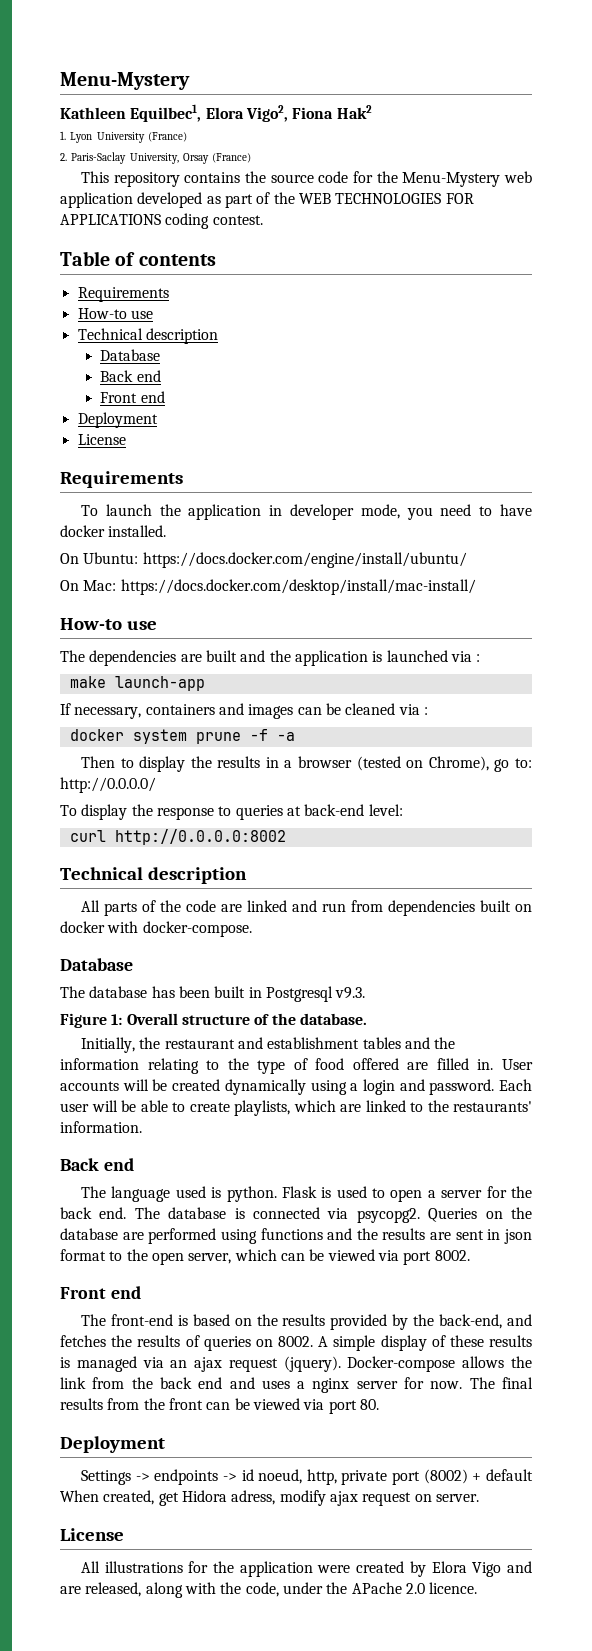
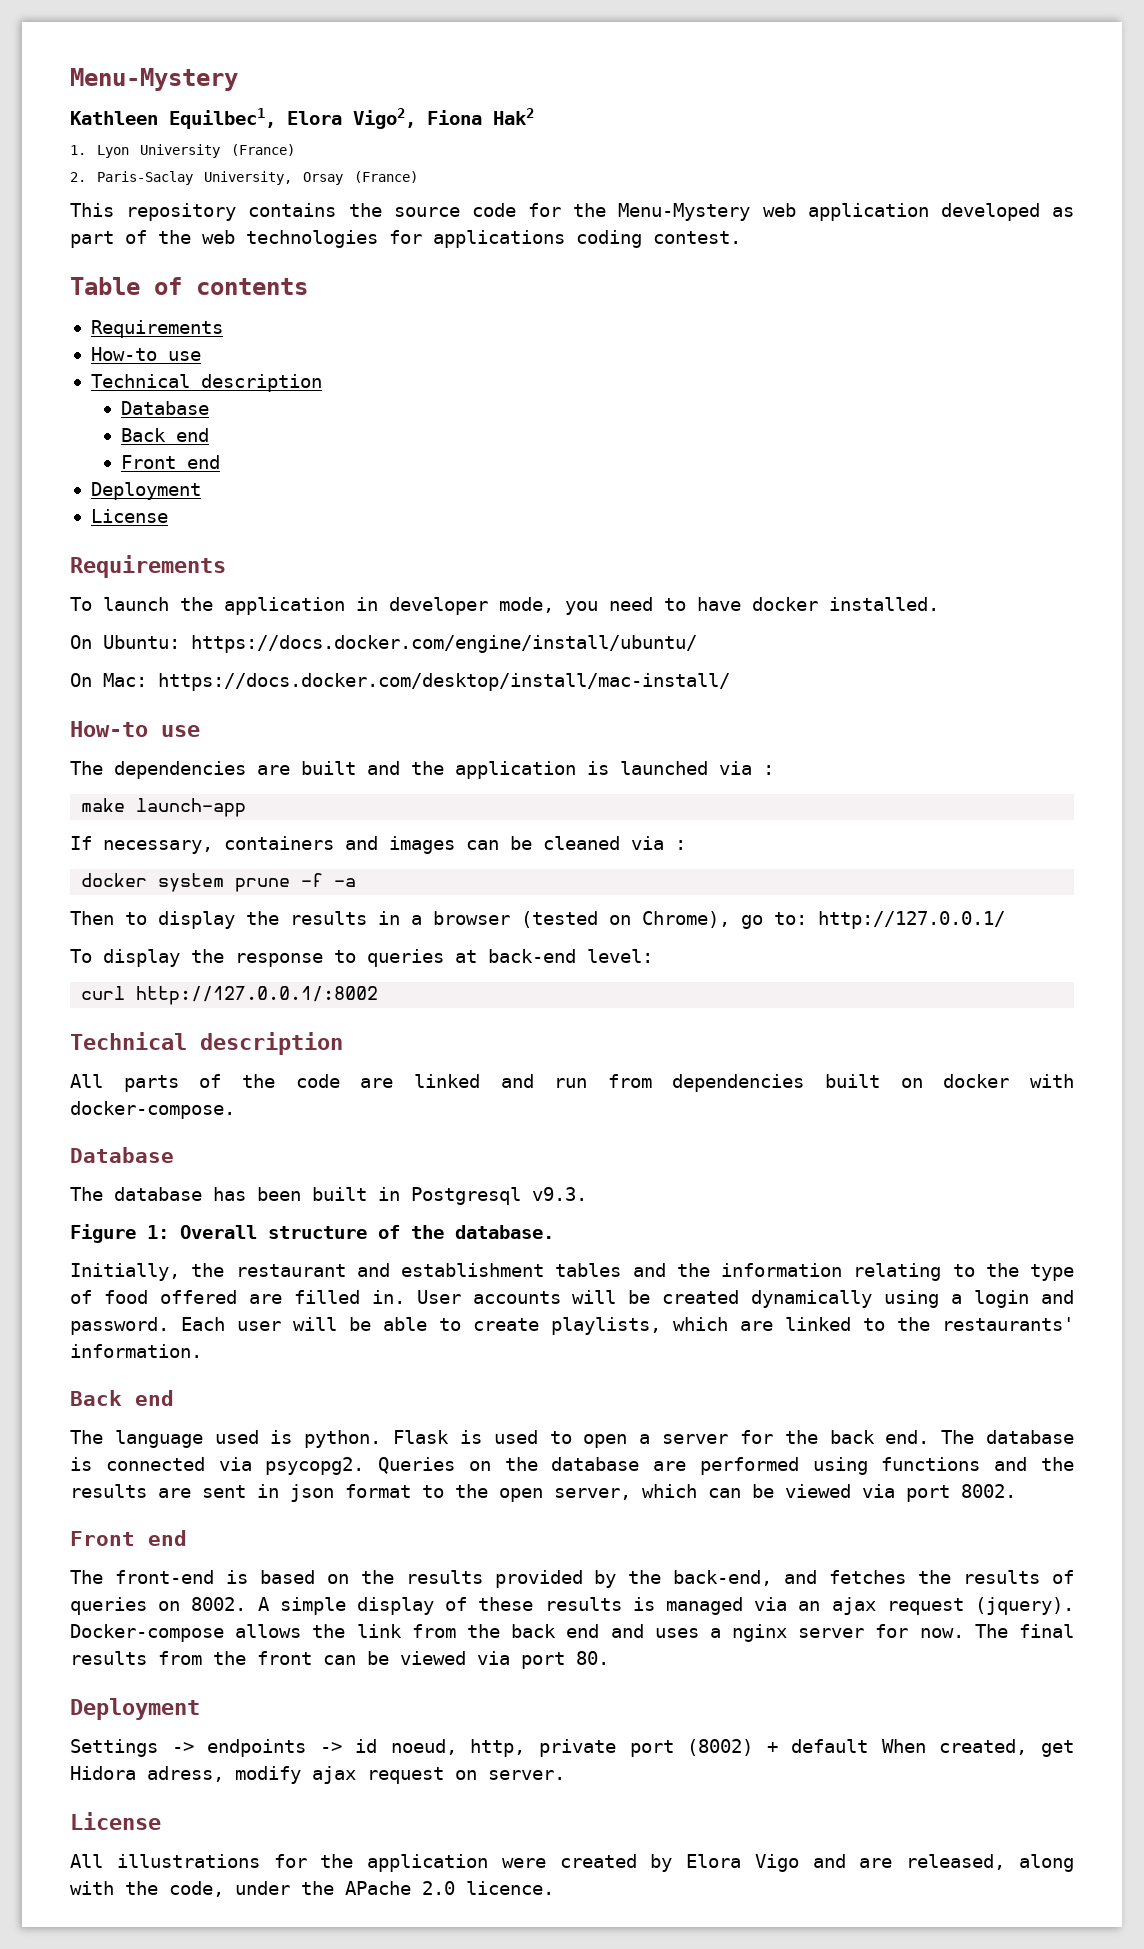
[298,193,474,204] [60,214,161,225] WEB TECHNOLOGIES FOR APPLICATIONS -> [202,230,565,248] web technologies for applications
[60,777,156,793] http://0.0.0.0/ -> [818,911,1005,929] http://127.0.0.1/
[114,829,286,845] http://0.0.0.0:8002 -> [136,986,379,1005] http://127.0.0.1/:8002

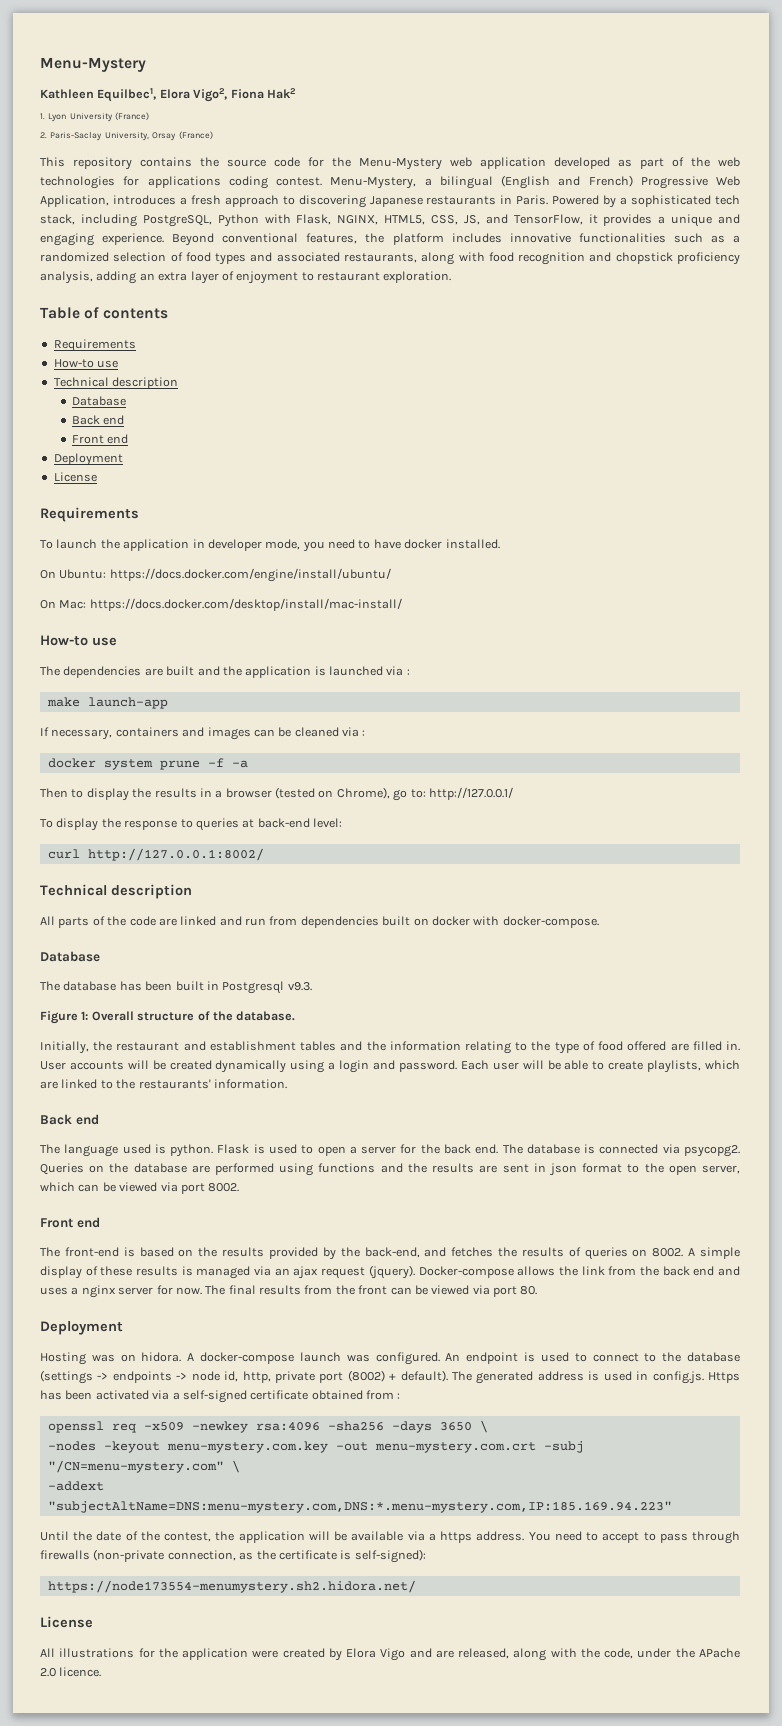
(741, 237) none -> [330,175,740,189] [40,195,740,208] [40,214,740,227] [40,233,740,246] [40,252,741,265] [40,271,452,284] Menu-Mystery, a bilingual (English and French) Progressive Web Application, introduces a fresh approach to discovering Japanese restaurants in Paris. Powered by a sophisticated tech stack, including PostgreSQL, Python with Flask, NGINX, HTML5, CSS, JS, and TensorFlow, it provides a unique and engaging experience. Beyond conventional features, the platform includes innovative functionalities such as a randomized selection of food types and associated restaurants, along with food recognition and chopstick proficiency analysis, adding an extra layer of enjoyment to restaurant exploration.
[136,986,379,1005] http://127.0.0.1/:8002 -> [87,848,264,861] http://127.0.0.1:8002/
[70,1739,158,1757] Settings -> [40,1352,741,1365] [40,1370,93,1384] Hosting was on hidora. A docker-compose launch was configured. An endpoint is used to connect to the database (settings
[355,1739,457,1755] id noeud, -> [191,1371,239,1382] node id,
[791,1739,1074,1757] [70,1766,565,1784] default When created, get Hidora adress, modify ajax request on server. -> [400,1370,741,1384] [40,1390,401,1403] [47,1420,488,1433] [47,1441,584,1453] [47,1460,240,1473] [47,1481,104,1491] [47,1501,672,1513] [40,1531,740,1544] [40,1549,426,1563] [47,1580,416,1593] default). The generated address is used in config.js. Https has been activated via a self-signed certificate obtained from : // openssl req -x509 -newkey rsa:4096 -sha256 -days 3650 \ // -nodes -keyout menu-mystery.com.key -out menu-mystery.com.crt -subj "/CN=menu-mystery.com" \ // -addext "subjectAltName=DNS:menu-mystery.com,DNS:*.menu-mystery.com,IP:185.169.94.223" // Until the date of the contest, the application will be available via a https address. You need to accept to pass through firewalls (non-private connection, as the certificate is self-signed): // https://node173554-menumystery.sh2.hidora.net/

